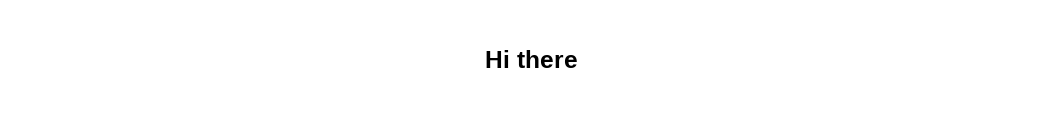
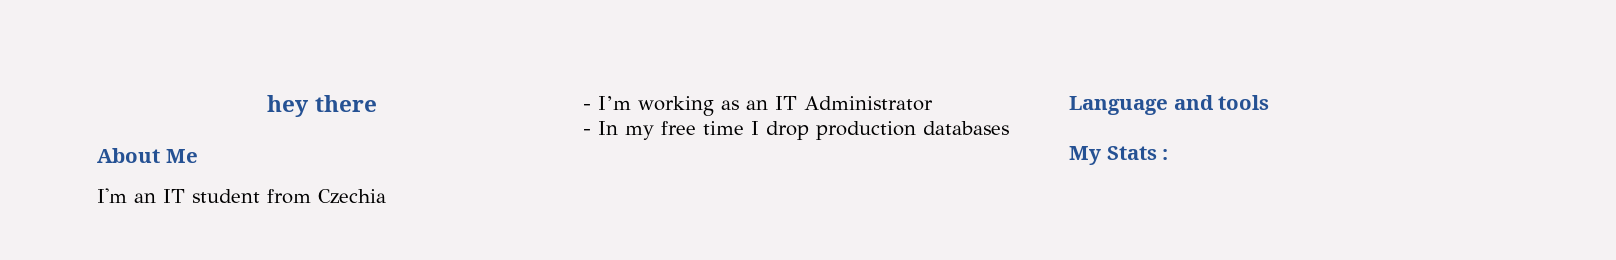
[484,50,510,68] Hi -> [267,95,310,117] hey
(578, 59) none -> [97,148,198,163] [97,188,386,204] [583,96,933,116] [583,121,1009,140] [1069,95,1270,115] [1069,146,1169,165] // About Me // I'm an IT student from Czechia // - I’m working as an IT Administrator // - In my free time I drop production databases // Language and tools // My Stats :

